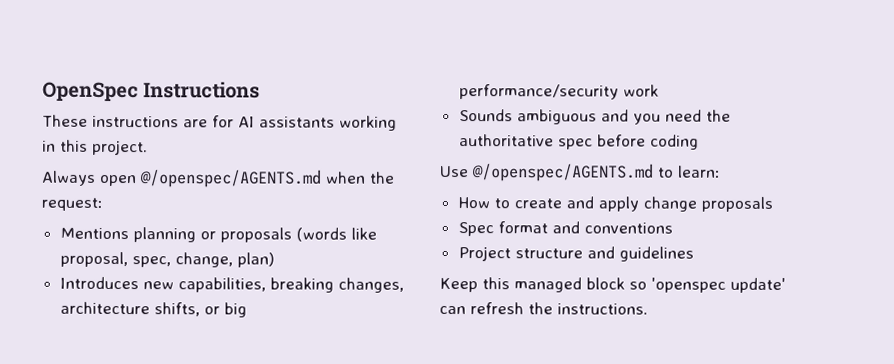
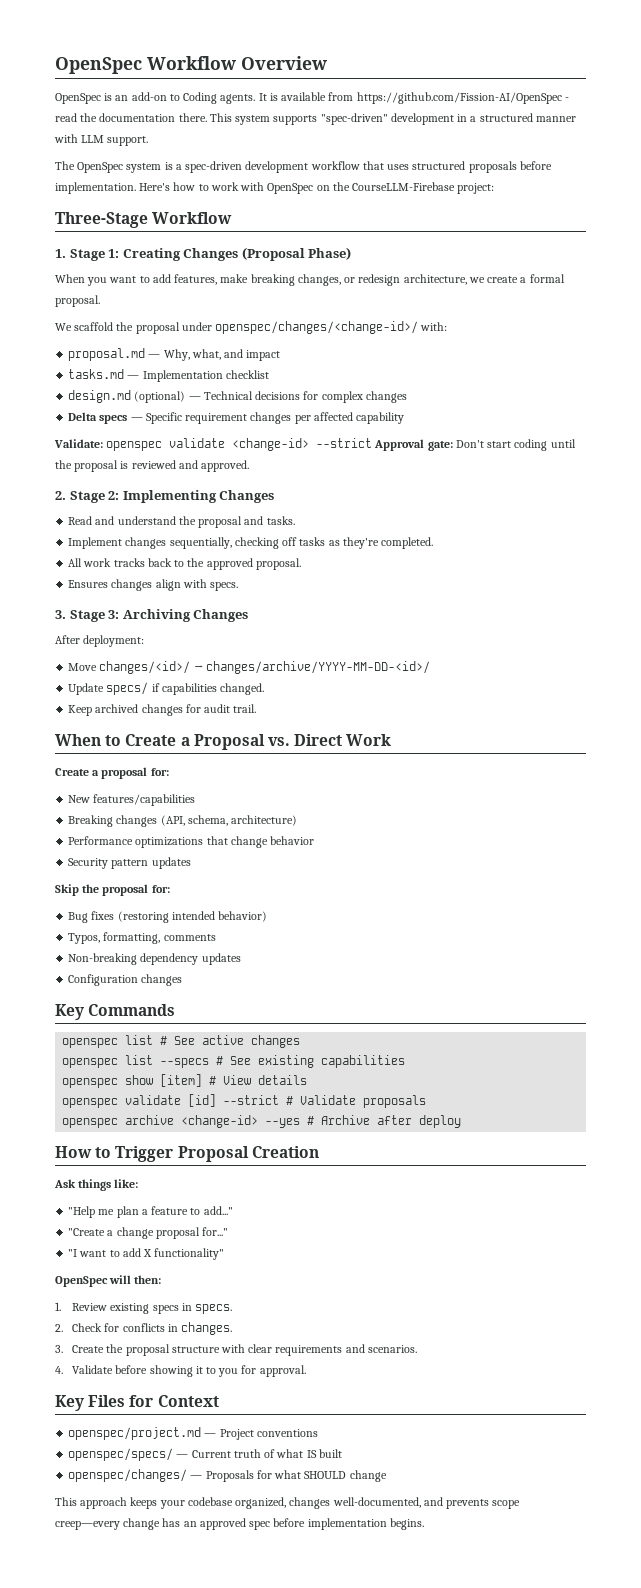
[42,81,261,103] [42,114,397,131] [42,139,148,156] [41,169,395,188] [41,197,103,211] [59,227,377,243] [59,251,275,268] [59,276,404,293] [59,301,247,318] [458,84,659,100] [458,109,731,125] [458,134,699,150] [440,163,721,182] [457,196,773,212] [457,221,673,237] [457,246,694,262] [439,277,786,294] [439,302,648,315] OpenSpec Instructions // These instructions are for AI assistants working in this project. // Always open @/openspec/AGENTS.md when the request: // Mentions planning or proposals (words like proposal, spec, change, plan) // Introduces new capabilities, breaking changes, architecture shifts, or big performance/security work // Sounds ambiguous and you need the authoritative spec before coding // Use @/openspec/AGENTS.md to learn: // How to create and apply change proposals // Spec format and conventions // Project structure and guidelines // Keep this managed block so 'openspec update' can refresh the instructions. -> [55,56,327,74] [55,92,569,104] [55,113,576,125] [54,134,149,146] [55,161,552,173] [55,182,495,194] [55,212,233,228] [55,247,352,261] [55,274,565,286] [55,295,100,307] [55,321,448,334] [68,348,281,361] [68,369,269,382] [68,390,407,403] [68,412,405,424] [54,438,576,451] [55,460,250,472] [55,490,275,503] [68,516,295,528] [68,537,434,549] [68,558,301,570] [68,579,239,591] [55,609,249,622] [55,635,145,647] [68,661,430,674] [68,682,265,695] [68,704,257,716] [55,734,392,750] [55,767,169,779] [68,794,196,806] [68,815,298,827] [68,836,315,848] [68,857,191,869] [55,884,170,896] [68,911,268,923] [68,932,216,944] [68,953,241,965] [68,974,183,986] [55,1004,176,1020] [62,1035,301,1048] [62,1055,406,1068] [62,1074,308,1088] [62,1094,427,1108] [62,1115,462,1128] [55,1146,319,1162] [54,1179,139,1191] [68,1206,233,1218] [68,1227,229,1239] [68,1248,225,1260] [55,1275,162,1287] [55,1302,232,1314] [55,1322,232,1335] [55,1344,417,1356] [55,1365,306,1377] [55,1395,219,1411] [68,1427,318,1440] [68,1448,342,1461] [68,1469,387,1482] [55,1497,521,1509] [55,1518,424,1530] OpenSpec Workflow Overview // OpenSpec is an add-on to Coding agents. It is available from https://github.com/Fission-AI/OpenSpec - read the documentation there. This system supports "spec-driven" development in a structured manner with LLM support. // The OpenSpec system is a spec-driven development workflow that uses structured proposals before implementation. Here's how to work with OpenSpec on the CourseLLM-Firebase project: // Three-Stage Workflow // 1. Stage 1: Creating Changes (Proposal Phase) // When you want to add features, make breaking changes, or redesign architecture, we create a formal proposal. // We scaffold the proposal under openspec/changes/<change-id>/ with: // proposal.md — Why, what, and impact // tasks.md — Implementation checklist // design.md (optional) — Technical decisions for complex changes // Delta specs — Specific requirement changes per affected capability // Validate: openspec validate <change-id> --strict Approval gate: Don't start coding until the proposal is reviewed and approved. // 2. Stage 2: Implementing Changes // Read and understand the proposal and tasks. // Implement changes sequentially, checking off tasks as they're completed. // All work tracks back to the approved proposal. // Ensures changes align with specs. // 3. Stage 3: Archiving Changes // After deployment: // Move changes/<id>/ → changes/archive/YYYY-MM-DD-<id>/ // Update specs/ if capabilities changed. // Keep archived changes for audit trail. // When to Create a Proposal vs. Direct Work // Create a proposal for: // New features/capabilities // Breaking changes (API, schema, architecture) // Performance optimizations that change behavior // Security pattern updates // Skip the proposal for: // Bug fixes (restoring intended behavior) // Typos, formatting, comments // Non-breaking dependency updates // Configuration changes // Key Commands // openspec list # See active changes // openspec list --specs # See existing capabilities // openspec show [item] # View details // openspec validate [id] --strict # Validate proposals // openspec archive <change-id> --yes # Archive after deploy // How to Trigger Proposal Creation // Ask things like: // "Help me plan a feature to add..." // "Create a change proposal for..." // "I want to add X functionality" // OpenSpec will then: // 1. Review existing specs in specs. // 2. Check for conflicts in changes. // 3. Create the proposal structure with clear requirements and scenarios. // 4. Validate before showing it to you for approval. // Key Files for Context // openspec/project.md — Project conventions // openspec/specs/ — Current truth of what IS built // openspec/changes/ — Proposals for what SHOULD change // This approach keeps your codebase organized, changes well-documented, and prevents scope creep—every change has an approved spec before implementation begins.

